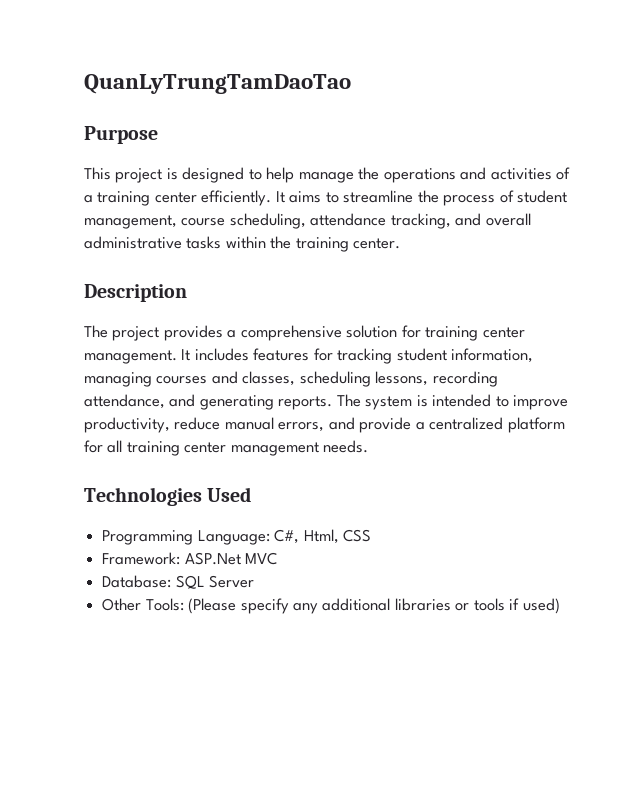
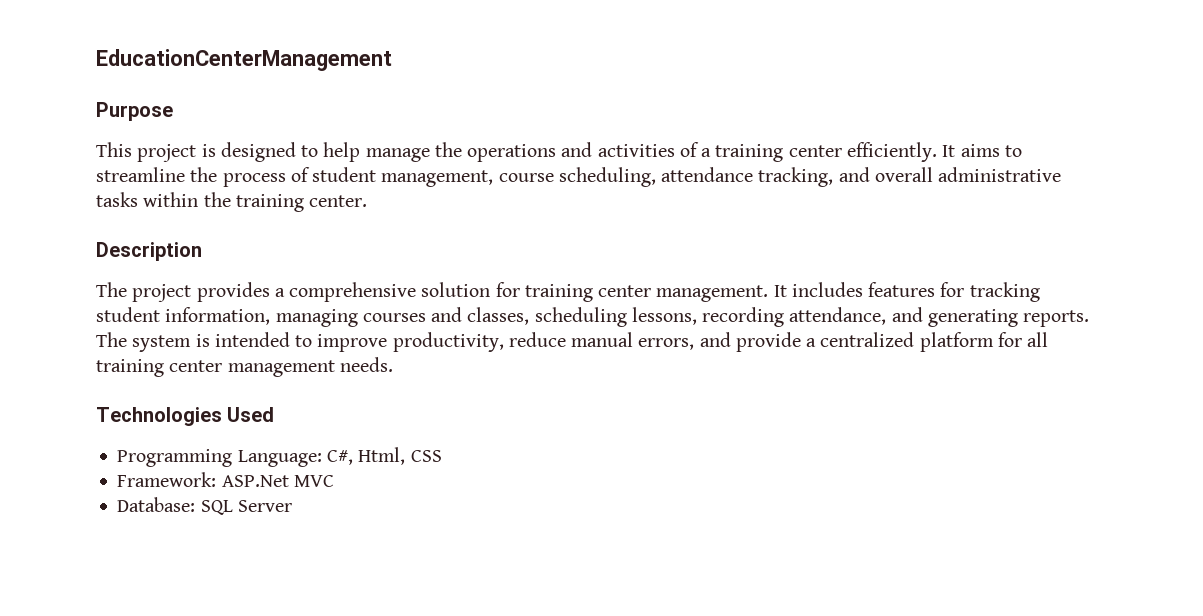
[84,74,351,94] QuanLyTrungTamDaoTao -> [96,49,392,71] EducationCenterManagement
[102,598,560,614] // Other Tools: (Please specify any additional libraries or tools if used) -> (292, 506) none

